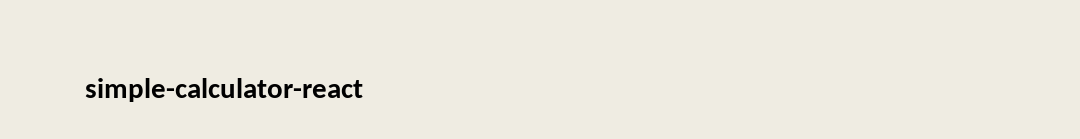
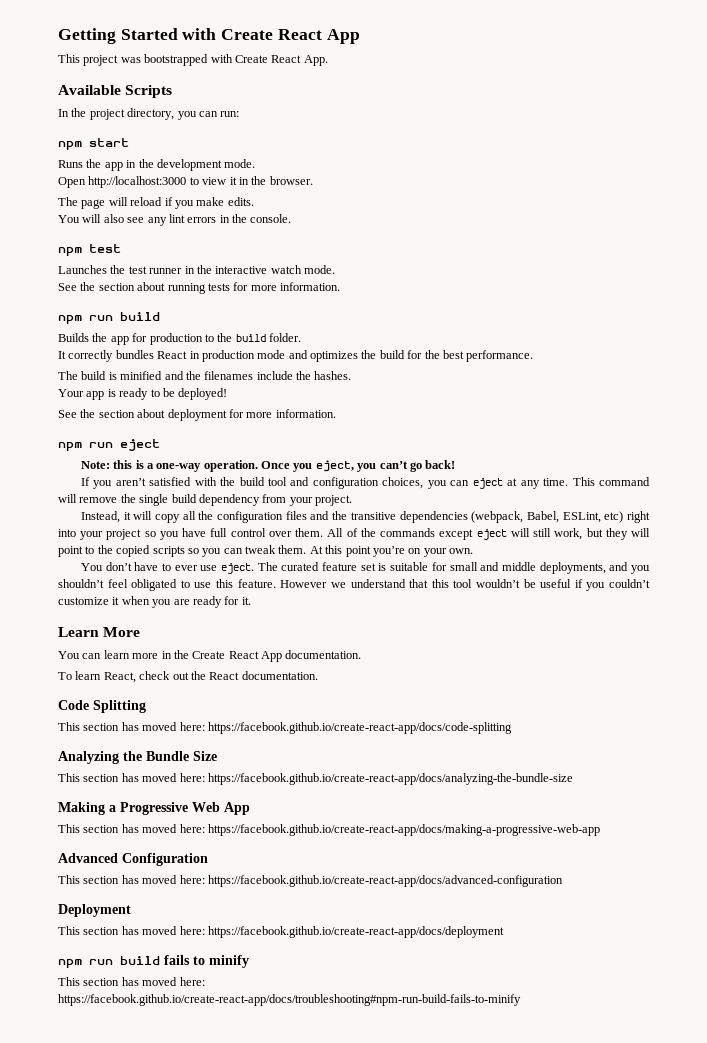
[85,78,363,102] simple-calculator-react -> [58,28,360,44] [58,54,328,66] [58,85,173,98] [58,108,240,120] [58,138,129,150] [58,159,256,171] [58,176,313,188] [58,197,254,209] [58,214,292,226] [58,244,121,256] [58,265,335,274] [58,282,340,294] [58,312,160,324] [58,333,301,345] [58,350,534,362] [58,371,352,380] [58,388,228,400] [58,409,336,421] [58,439,160,451] [80,460,456,472] [80,477,651,489] [58,494,352,506] [80,511,650,523] [58,528,650,540] [58,545,473,557] [80,562,650,574] [58,579,650,591] [58,596,251,608] [58,627,141,637] [58,650,362,662] [58,671,318,683] [58,700,146,713] [58,722,512,734] [58,751,217,764] [58,773,573,785] [58,802,250,815] [58,824,600,836] [58,853,208,866] [58,875,563,887] [58,904,131,917] [58,926,504,938] [58,955,249,968] [58,977,205,986] [58,994,521,1006] Getting Started with Create React App // This project was bootstrapped with Create React App. // Available Scripts // In the project directory, you can run: // npm start // Runs the app in the development mode. // Open http://localhost:3000 to view it in the browser. // The page will reload if you make edits. // You will also see any lint errors in the console. // npm test // Launches the test runner in the interactive watch mode. // See the section about running tests for more information. // npm run build // Builds the app for production to the build folder. // It correctly bundles React in production mode and optimizes the build for the best performance. // The build is minified and the filenames include the hashes. // Your app is ready to be deployed! // See the section about deployment for more information. // npm run eject // Note: this is a one-way operation. Once you eject, you can’t go back! // If you aren’t satisfied with the build tool and configuration choices, you can eject at any time. This command will remove the single build dependency from your project. // Instead, it will copy all the configuration files and the transitive dependencies (webpack, Babel, ESLint, etc) right into your project so you have full control over them. All of the commands except eject will still work, but they will point to the copied scripts so you can tweak them. At this point you’re on your own. // You don’t have to ever use eject. The curated feature set is suitable for small and middle deployments, and you shouldn’t feel obligated to use this feature. However we understand that this tool wouldn’t be useful if you couldn’t customize it when you are ready for it. // Learn More // You can learn more in the Create React App documentation. // To learn React, check out the React documentation. // Code Splitting // This section has moved here: https://facebook.github.io/create-react-app/docs/code-splitting // Analyzing the Bundle Size // This section has moved here: https://facebook.github.io/create-react-app/docs/analyzing-the-bundle-size // Making a Progressive Web App // This section has moved here: https://facebook.github.io/create-react-app/docs/making-a-progressive-web-app // Advanced Configuration // This section has moved here: https://facebook.github.io/create-react-app/docs/advanced-configuration // Deployment // This section has moved here: https://facebook.github.io/create-react-app/docs/deployment // npm run build fails to minify // This section has moved here: https://facebook.github.io/create-react-app/docs/troubleshooting#npm-run-build-fails-to-minify

